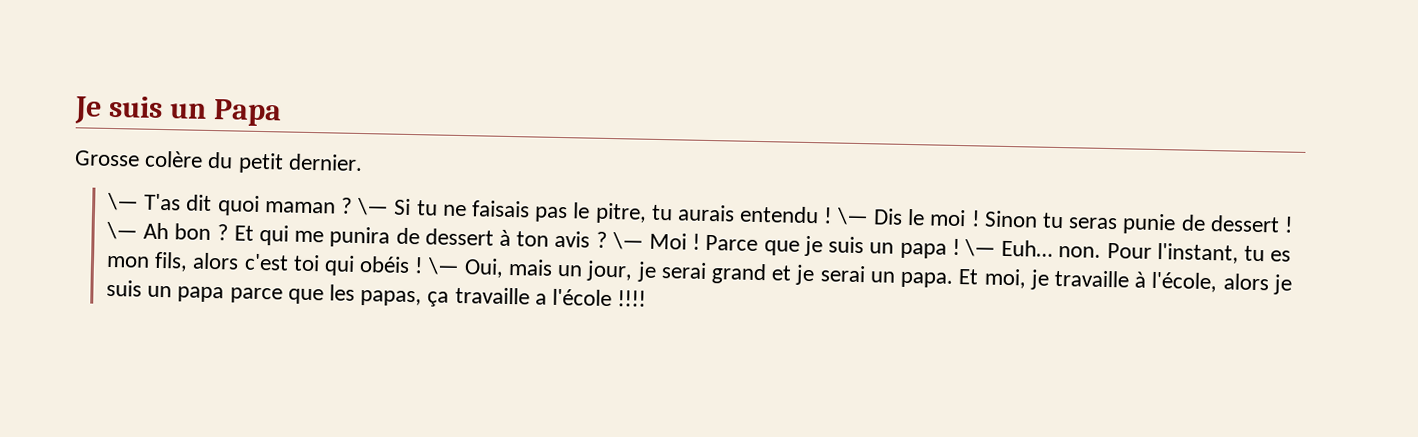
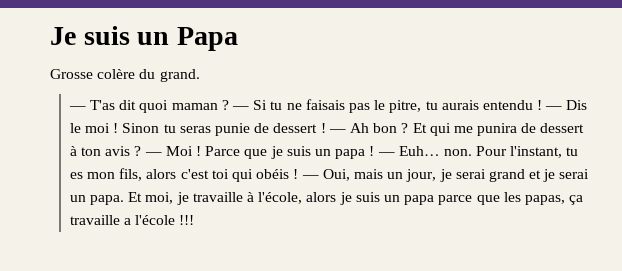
[237,152,363,174] [106,192,139,211] petit dernier. // \— -> [159,69,200,82] [68,106,86,110] grand. // —
[357,197,390,216] \— -> [232,106,250,110] —
[835,207,869,226] \— -> [545,106,563,110] —
[105,221,138,240] \— -> [328,129,346,133] —
[611,232,644,250] \— -> [144,152,162,156] —
[963,239,996,257] \— -> [377,152,395,156] —
[426,257,460,275] \— -> [301,175,319,179] —
[617,290,647,307] !!!! -> [179,215,195,225] !!!

